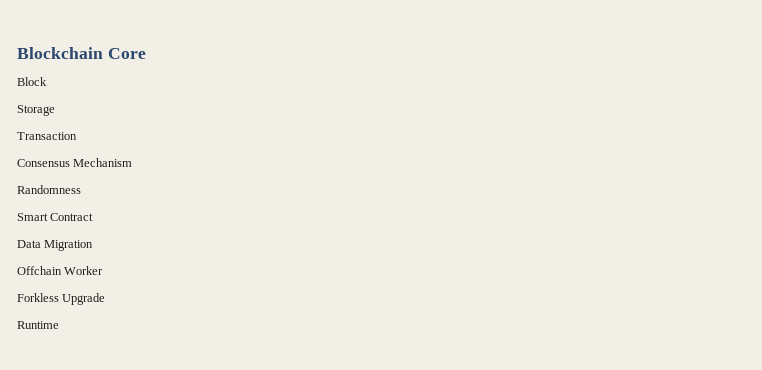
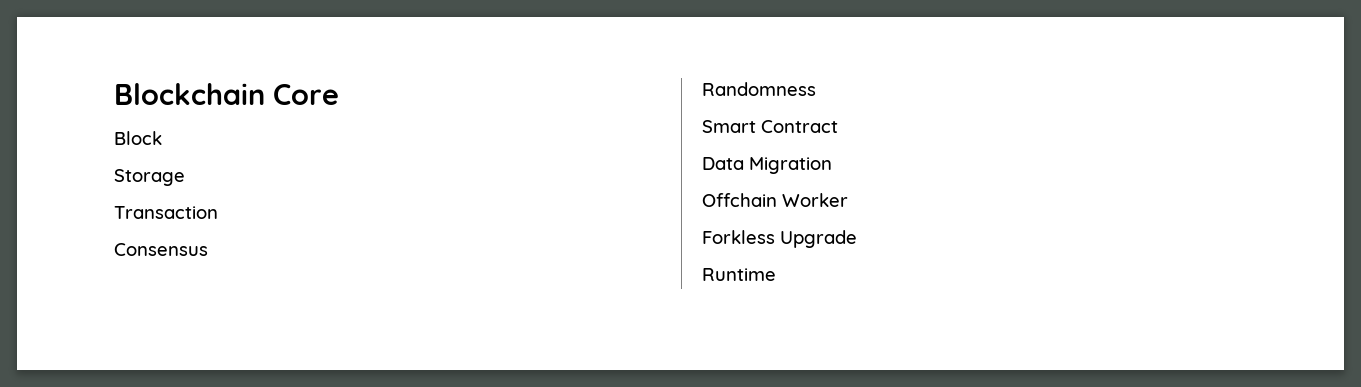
[73,158,133,167] Mechanism -> (208, 249) none

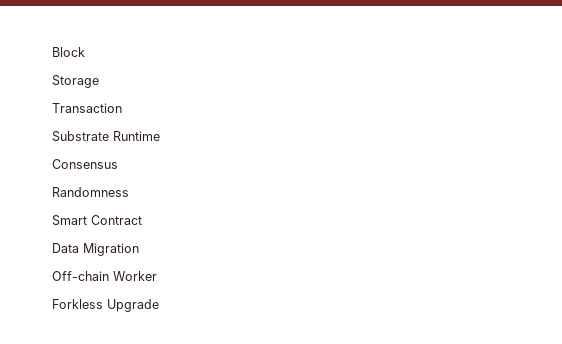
[114,83,339,105] Blockchain Core // -> (52, 52) none
(218, 212) none -> [52,131,160,142] // Substrate Runtime
[702,193,777,207] Offchain -> [52,271,109,281] Off-chain
[702,268,776,281] // Runtime -> (159, 305) none

